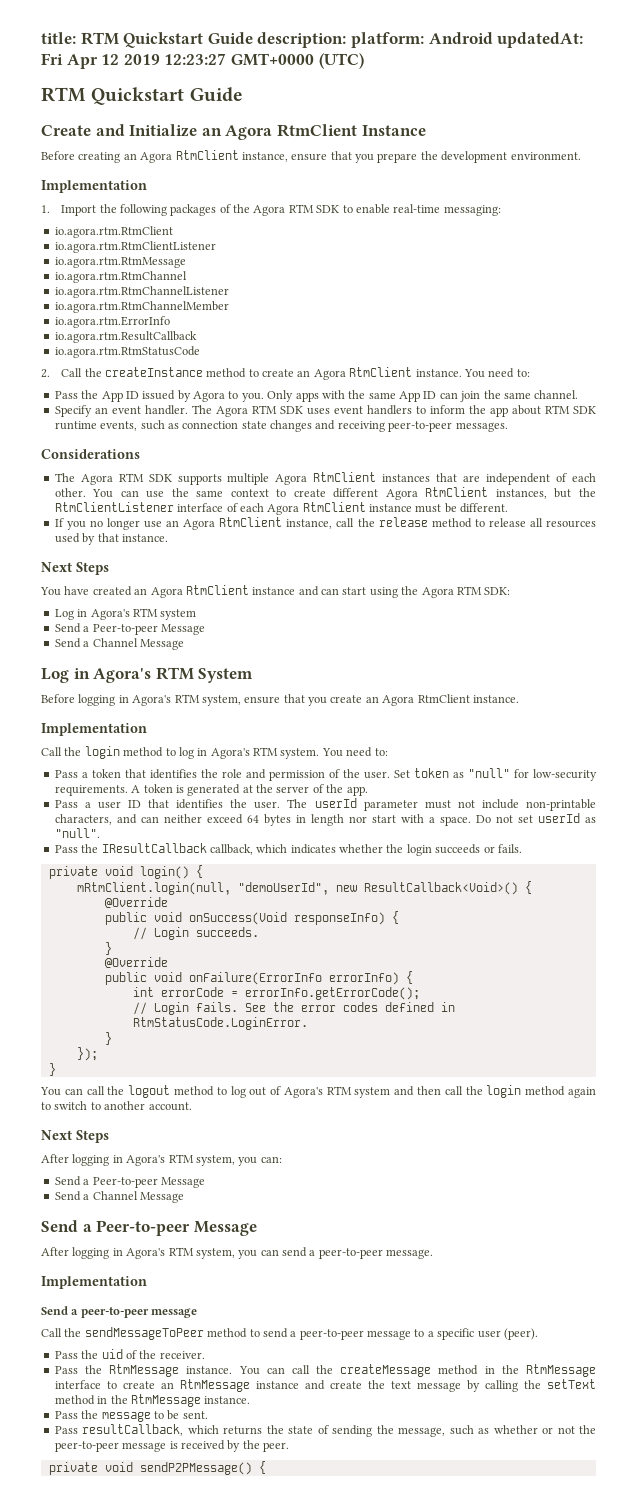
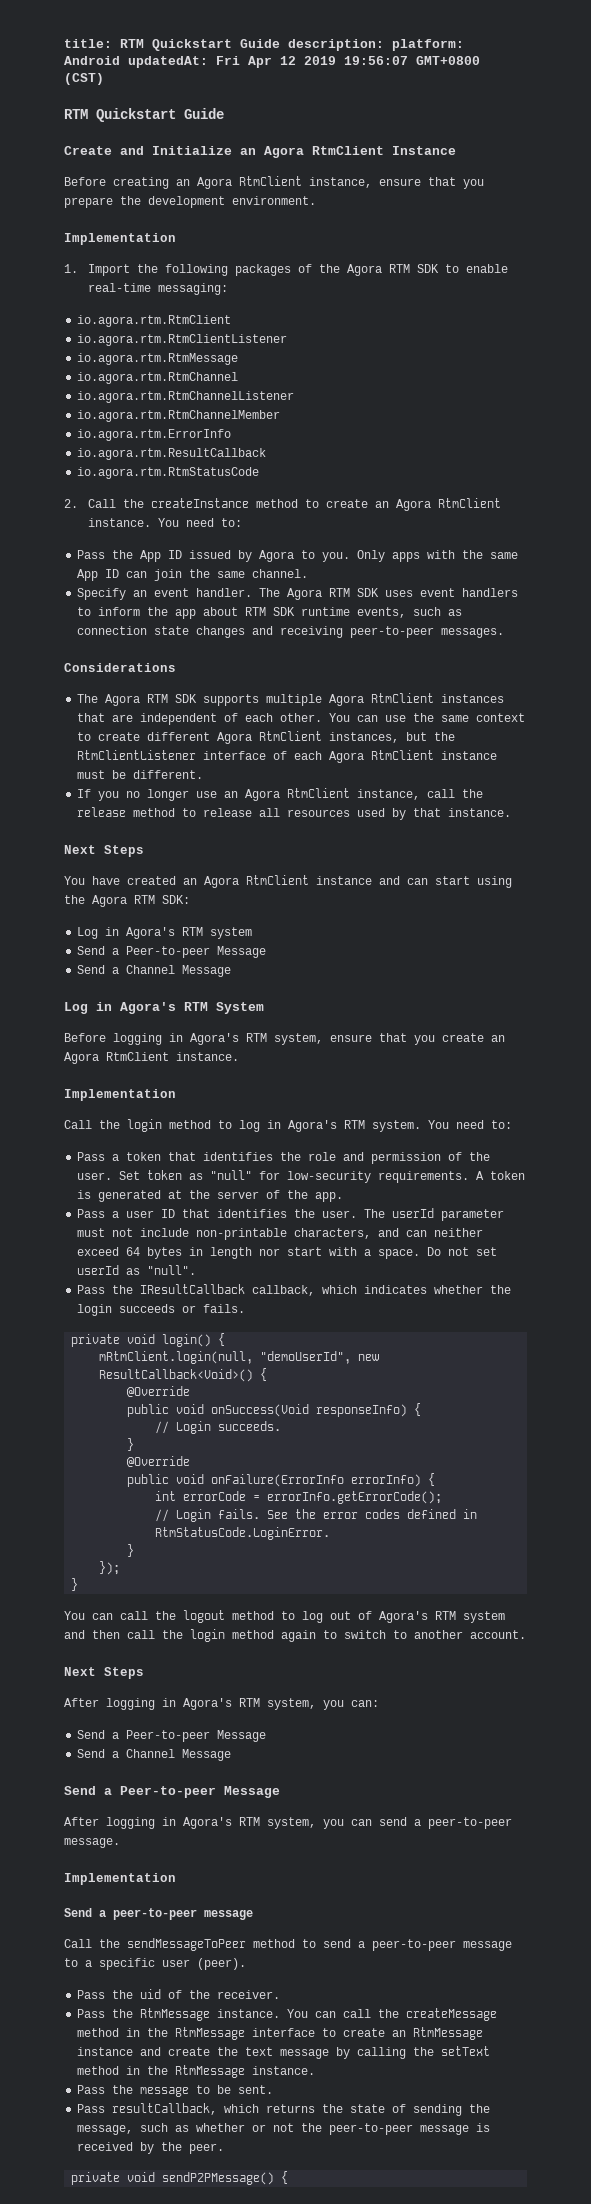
[164,53,364,69] 12:23:27 GMT+0000 (UTC) -> [344,56,480,65] [64,73,104,85] 19:56:07 GMT+0800 (CST)

